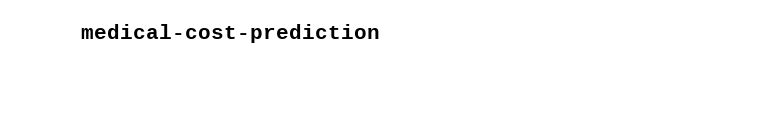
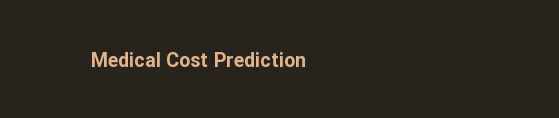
[81,24,380,43] medical-cost-prediction -> [91,52,306,67] Medical Cost Prediction

